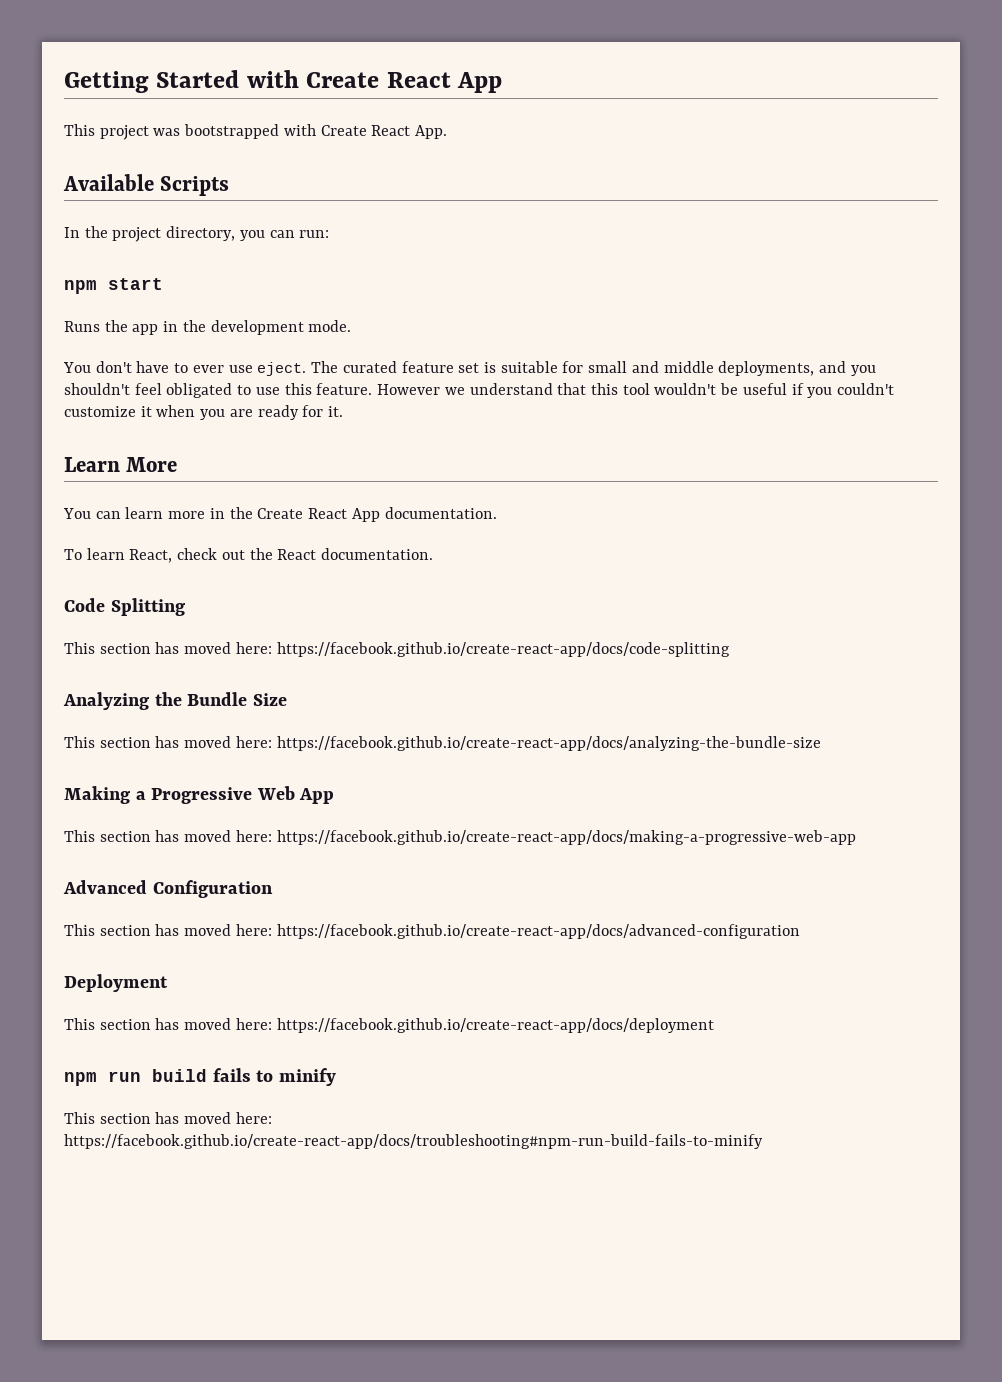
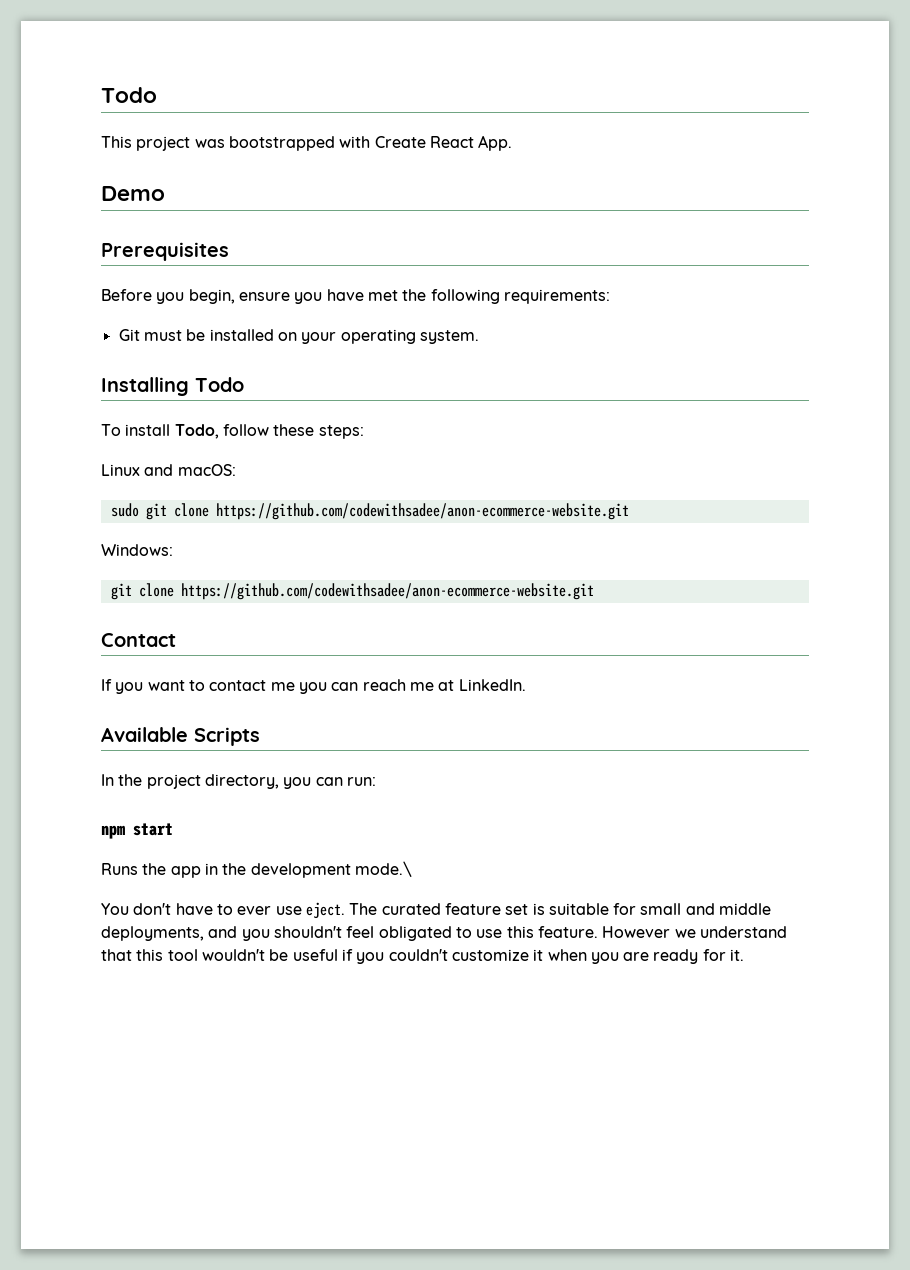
[64,70,503,93] Getting Started with Create React App -> [101,87,157,103] Todo
(448, 132) none -> [101,186,165,201] [101,242,229,261] [101,289,610,304] [118,329,479,344] [101,377,244,396] [101,424,364,439] [101,464,236,476] [110,503,629,520] [101,544,173,556] [110,583,594,600] [101,633,176,647] [101,679,526,694] // Demo // Prerequisites // Before you begin, ensure you have met the following requirements: // Git must be installed on your operating system. // Installing Todo // To install Todo, follow these steps: // Linux and macOS: // sudo git clone https://github.com/codewithsadee/anon-ecommerce-website.git // Windows: // git clone https://github.com/codewithsadee/anon-ecommerce-website.git // Contact // If you want to contact me you can reach me at LinkedIn.
[308,320,352,332] mode. -> [354,861,412,877] mode.\
[64,457,178,472] [63,507,497,522] [64,548,434,563] [64,598,185,616] [64,642,730,657] [63,692,287,710] [64,736,821,751] [64,786,335,804] [64,830,856,845] [63,880,273,898] [64,924,800,939] [64,974,168,992] [64,1018,714,1033] [64,1068,336,1086] [64,1112,272,1124] [64,1134,763,1149] // Learn More // You can learn more in the Create React App documentation. // To learn React, check out the React documentation. // Code Splitting // This section has moved here: https://facebook.github.io/create-react-app/docs/code-splitting // Analyzing the Bundle Size // This section has moved here: https://facebook.github.io/create-react-app/docs/analyzing-the-bundle-size // Making a Progressive Web App // This section has moved here: https://facebook.github.io/create-react-app/docs/making-a-progressive-web-app // Advanced Configuration // This section has moved here: https://facebook.github.io/create-react-app/docs/advanced-configuration // Deployment // This section has moved here: https://facebook.github.io/create-react-app/docs/deployment // npm run build fails to minify // This section has moved here: https://facebook.github.io/create-react-app/docs/troubleshooting#npm-run-build-fails-to-minify -> (745, 955) none

